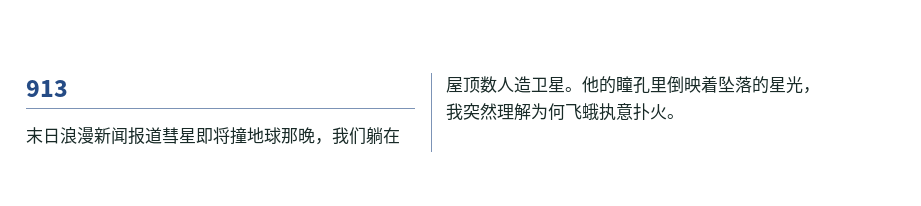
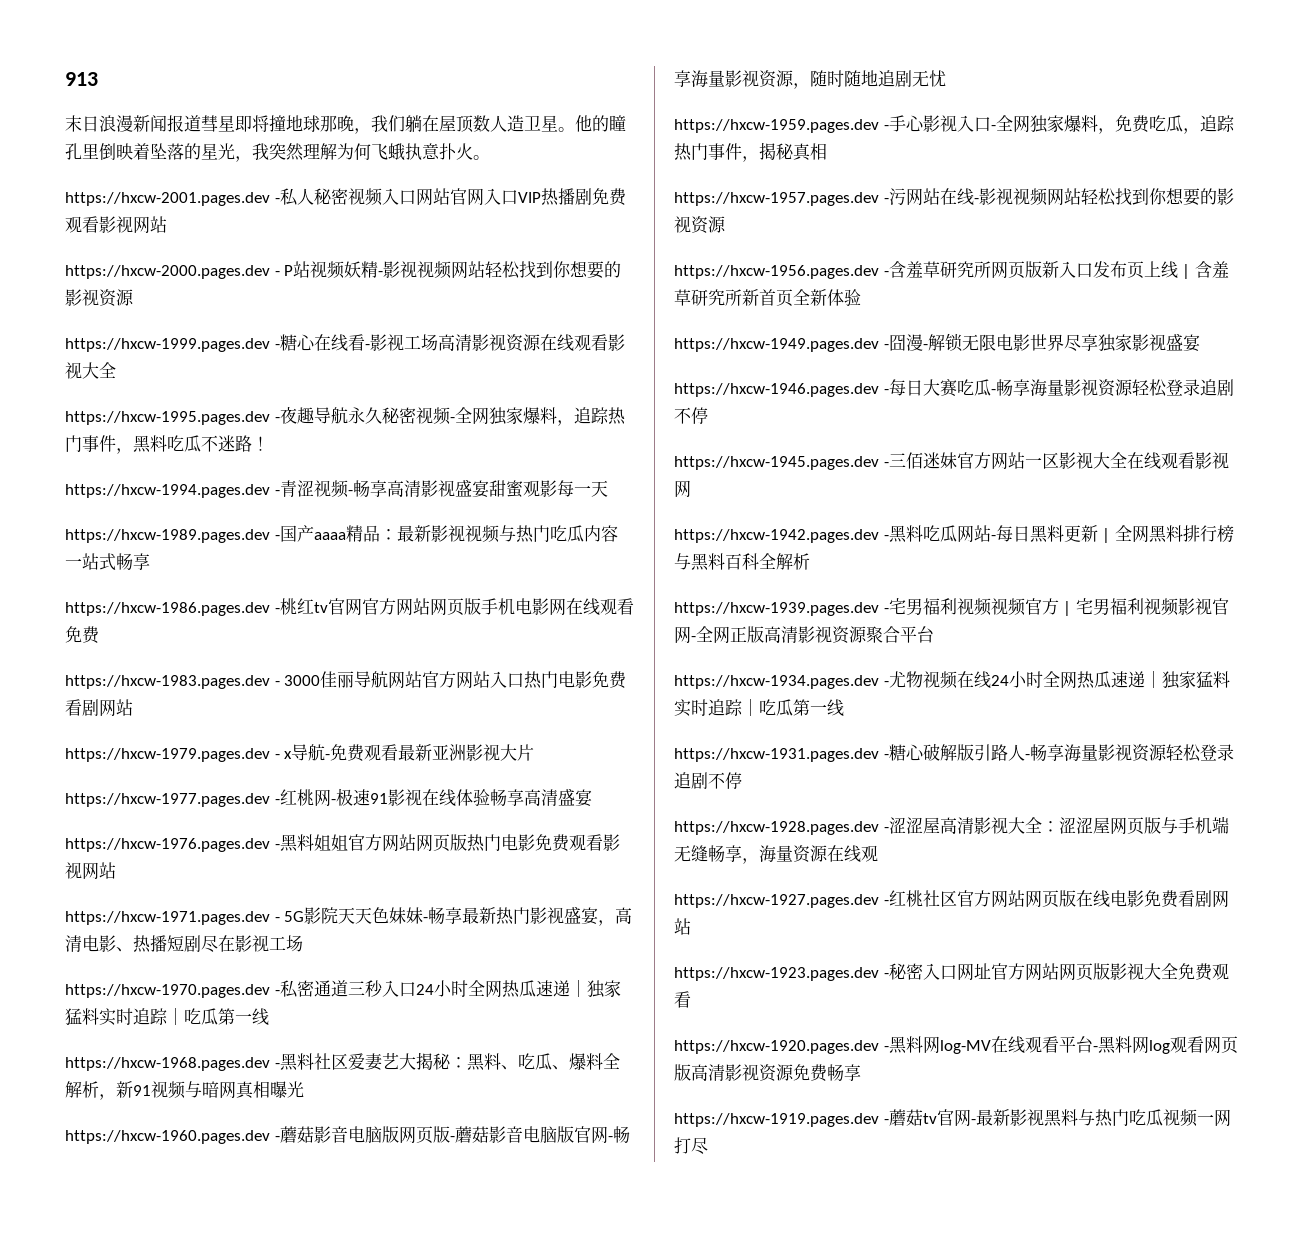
(684, 116) none -> [65,188,627,206] [65,216,167,234] [65,261,622,279] [65,289,134,307] [65,334,625,352] [65,362,116,379] [65,407,626,426] [65,435,269,454] [65,480,608,498] [65,525,618,543] [65,553,150,571] [65,598,634,616] [65,626,100,644] [65,671,628,689] [65,699,133,717] [65,744,535,762] [65,788,592,807] [65,834,620,852] [65,862,116,880] [65,907,633,926] [65,935,303,953] [65,980,621,998] [65,1008,269,1026] [65,1052,620,1071] [65,1081,304,1100] [65,1126,630,1144] [674,70,946,89] [674,115,1235,134] [674,142,827,162] [674,188,1234,206] [674,216,726,234] [674,261,1229,279] [674,289,861,307] [674,333,1200,352] [674,379,1234,397] [674,407,708,424] [674,452,1229,470] [674,480,691,498] [674,525,1234,543] [674,553,810,571] [674,598,1229,616] [674,626,934,644] [674,671,1230,689] [674,699,844,717] [674,743,1234,762] [674,772,742,789] [674,816,1229,835] [674,845,878,864] [674,890,1229,908] [674,918,691,935] [674,963,1229,981] [674,991,691,1008] [674,1036,1238,1054] [674,1064,861,1082] [674,1109,1231,1127] [674,1137,708,1155] // https://hxcw-2001.pages.dev -私人秘密视频入口网站官网入口VIP热播剧免费观看影视网站 // https://hxcw-2000.pages.dev - P站视频妖精-影视视频网站轻松找到你想要的影视资源 // https://hxcw-1999.pages.dev -糖心在线看-影视工场高清影视资源在线观看影视大全 // https://hxcw-1995.pages.dev -夜趣导航永久秘密视频-全网独家爆料，追踪热门事件，黑料吃瓜不迷路！ // https://hxcw-1994.pages.dev -青涩视频-畅享高清影视盛宴甜蜜观影每一天 // https://hxcw-1989.pages.dev -国产aaaa精品：最新影视视频与热门吃瓜内容一站式畅享 // https://hxcw-1986.pages.dev -桃红tv官网官方网站网页版手机电影网在线观看免费 // https://hxcw-1983.pages.dev - 3000佳丽导航网站官方网站入口热门电影免费看剧网站 // https://hxcw-1979.pages.dev - x导航-免费观看最新亚洲影视大片 // https://hxcw-1977.pages.dev -红桃网-极速91影视在线体验畅享高清盛宴 // https://hxcw-1976.pages.dev -黑料姐姐官方网站网页版热门电影免费观看影视网站 // https://hxcw-1971.pages.dev - 5G影院天天色妹妹-畅享最新热门影视盛宴，高清电影、热播短剧尽在影视工场 // https://hxcw-1970.pages.dev -私密通道三秒入口24小时全网热瓜速递｜独家猛料实时追踪｜吃瓜第一线 // https://hxcw-1968.pages.dev -黑料社区爱妻艺大揭秘：黑料、吃瓜、爆料全解析，新91视频与暗网真相曝光 // https://hxcw-1960.pages.dev -蘑菇影音电脑版网页版-蘑菇影音电脑版官网-畅享海量影视资源，随时随地追剧无忧 // https://hxcw-1959.pages.dev -手心影视入口-全网独家爆料，免费吃瓜，追踪热门事件，揭秘真相 // https://hxcw-1957.pages.dev -污网站在线-影视视频网站轻松找到你想要的影视资源 // https://hxcw-1956.pages.dev -含羞草研究所网页版新入口发布页上线 | 含羞草研究所新首页全新体验 // https://hxcw-1949.pages.dev -囧漫-解锁无限电影世界尽享独家影视盛宴 // https://hxcw-1946.pages.dev -每日大赛吃瓜-畅享海量影视资源轻松登录追剧不停 // https://hxcw-1945.pages.dev -三佰迷妹官方网站一区影视大全在线观看影视网 // https://hxcw-1942.pages.dev -黑料吃瓜网站-每日黑料更新 | 全网黑料排行榜与黑料百科全解析 // https://hxcw-1939.pages.dev -宅男福利视频视频官方 | 宅男福利视频影视官网-全网正版高清影视资源聚合平台 // https://hxcw-1934.pages.dev -尤物视频在线24小时全网热瓜速递｜独家猛料实时追踪｜吃瓜第一线 // https://hxcw-1931.pages.dev -糖心破解版引路人-畅享海量影视资源轻松登录追剧不停 // https://hxcw-1928.pages.dev -涩涩屋高清影视大全：涩涩屋网页版与手机端无缝畅享，海量资源在线观 // https://hxcw-1927.pages.dev -红桃社区官方网站网页版在线电影免费看剧网站 // https://hxcw-1923.pages.dev -秘密入口网址官方网站网页版影视大全免费观看 // https://hxcw-1920.pages.dev -黑料网log-MV在线观看平台-黑料网log观看网页版高清影视资源免费畅享 // https://hxcw-1919.pages.dev -蘑菇tv官网-最新影视黑料与热门吃瓜视频一网打尽

